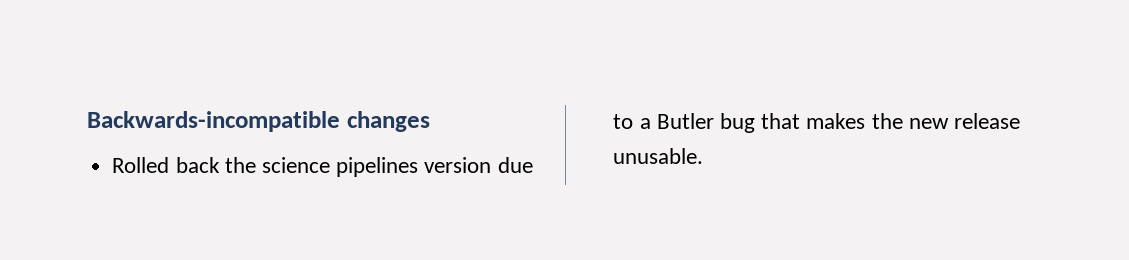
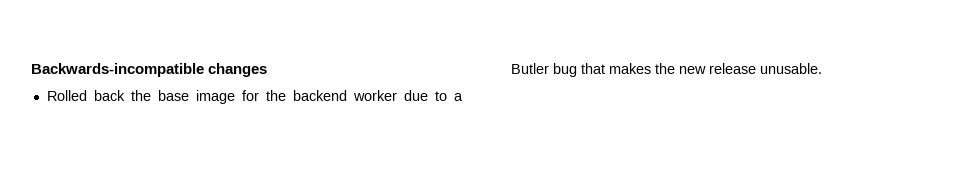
[261,157,492,177] science pipelines version -> [157,90,397,104] base image for the backend worker

